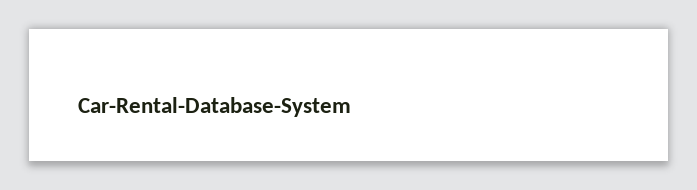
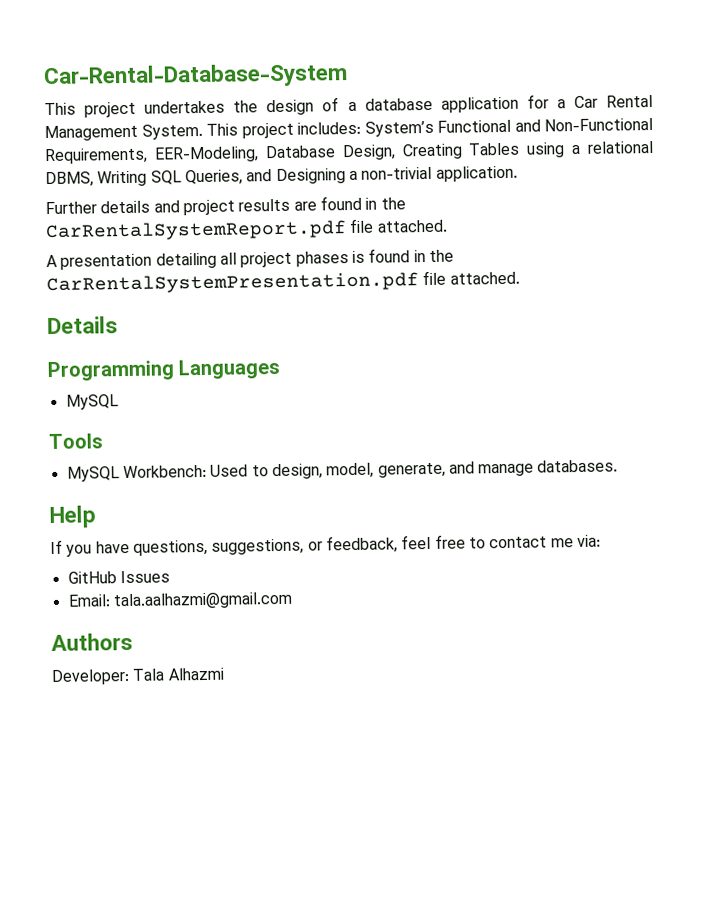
(351, 107) none -> [44,94,653,118] [44,117,653,142] [44,140,654,165] [45,165,518,188] [45,195,406,216] [45,218,448,242] [46,248,454,270] [46,270,520,295] [47,316,118,335] [47,358,281,382] [65,394,119,410] [48,433,103,450] [66,459,619,482] [49,505,96,529] [50,534,601,557] [67,570,170,584] [67,591,293,610] [51,632,133,652] [51,667,224,686] // This project undertakes the design of a database application for a Car Rental Management System. This project includes: System’s Functional and Non-Functional Requirements, EER-Modeling, Database Design, Creating Tables using a relational DBMS, Writing SQL Queries, and Designing a non-trivial application. // Further details and project results are found in the CarRentalSystemReport.pdf file attached. // A presentation detailing all project phases is found in the CarRentalSystemPresentation.pdf file attached. // Details // Programming Languages // MySQL // Tools // MySQL Workbench: Used to design, model, generate, and manage databases. // Help // If you have questions, suggestions, or feedback, feel free to contact me via: // GitHub Issues // Email: tala.aalhazmi@gmail.com // Authors // Developer: Tala Alhazmi

